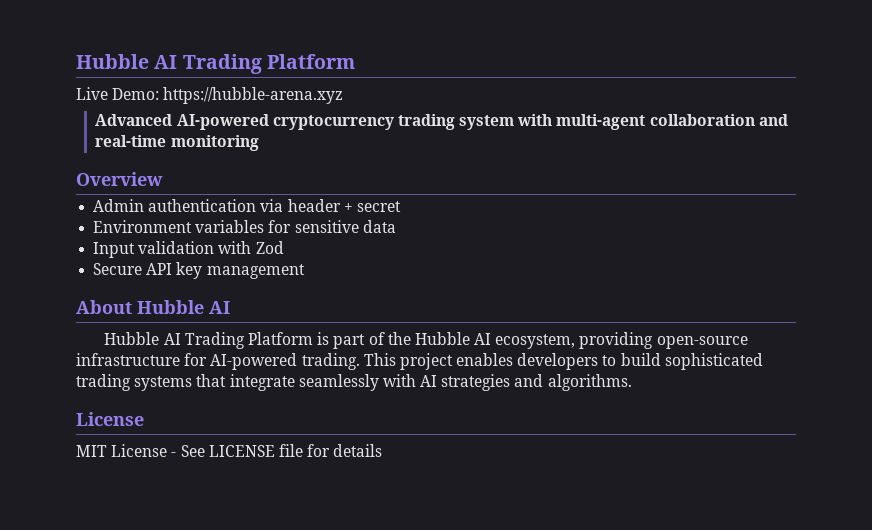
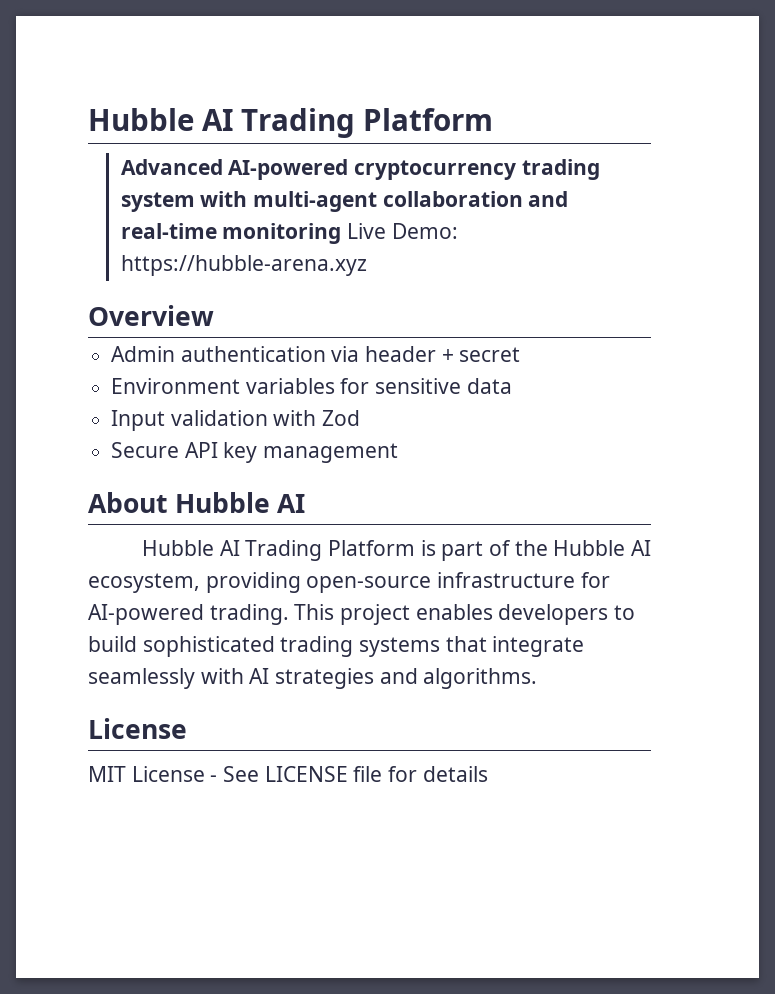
[76,54,355,74] [76,87,344,104] Hubble AI Trading Platform // Live Demo: https://hubble-arena.xyz -> [88,108,493,138] Hubble AI Trading Platform
(259, 143) none -> [346,223,458,239] [120,255,367,276] Live Demo: https://hubble-arena.xyz

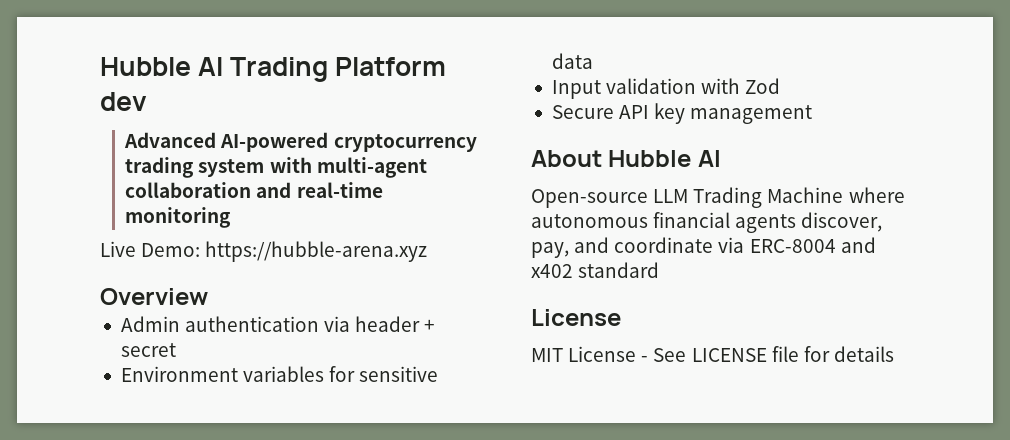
[88,108,493,138] Hubble AI Trading Platform -> [100,57,447,82] [100,92,147,111] Hubble AI Trading Platform dev
(342, 233) none -> (232, 217) //
[141,540,651,561] [88,572,610,593] [88,604,636,625] [88,636,585,657] [88,668,538,689] Hubble AI Trading Platform is part of the Hubble AI ecosystem, providing open-source infrastructure for AI-powered trading. This project enables developers to build sophisticated trading systems that integrate seamlessly with AI strategies and algorithms. -> [531,187,905,208] [531,212,883,233] [531,237,876,258] [531,262,660,278] Open-source LLM Trading Machine where autonomous financial agents discover, pay, and coordinate via ERC-8004 and x402 standard

